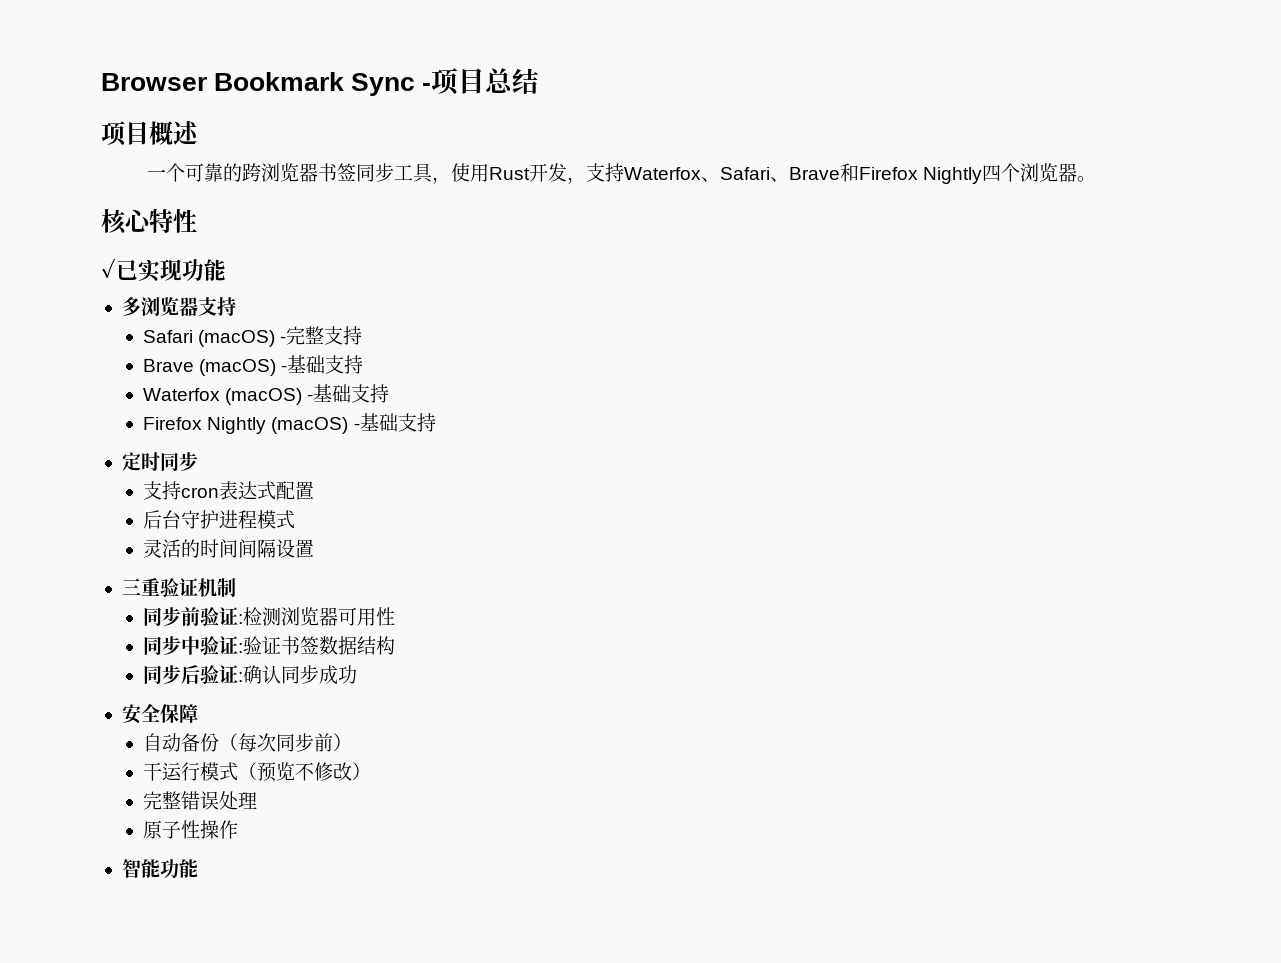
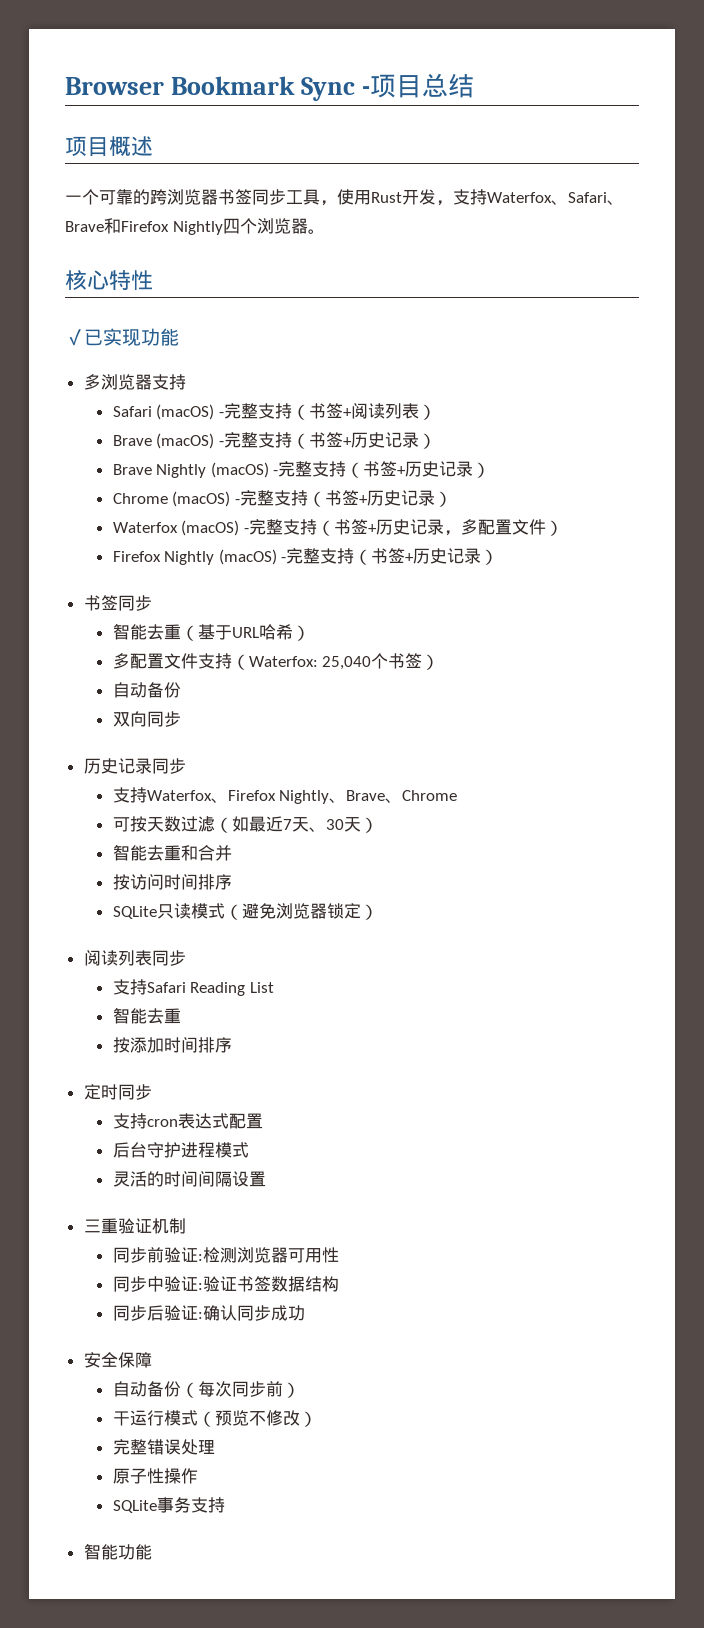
(363, 335) none -> [291,403,436,420] （书签+阅读列表）
[287,355,364,374] 基础支持 -> [223,432,436,449] [112,461,491,478] [112,490,452,507] 完整支持（书签+历史记录） // Brave Nightly (macOS) -完整支持（书签+历史记录） // Chrome (macOS) -完整支持（书签+历史记录）
[313,384,390,403] 基础支持 -> [248,519,563,536] 完整支持（书签+历史记录，多配置文件）
[359,413,436,432] 基础支持 -> [286,548,499,565] [83,595,152,611] [112,623,310,641] [112,653,440,670] [112,682,181,698] [112,711,181,727] [83,758,186,774] [112,787,458,804] [112,816,378,833] [112,844,232,861] [112,874,232,890] [112,903,378,920] [83,950,186,966] [112,979,274,996] [112,1007,181,1024] [112,1037,232,1053] 完整支持（书签+历史记录） // 书签同步 // 智能去重（基于URL哈希） // 多配置文件支持（Waterfox: 25,040个书签） // 自动备份 // 双向同步 // 历史记录同步 // 支持Waterfox、Firefox Nightly、Brave、Chrome // 可按天数过滤（如最近7天、30天） // 智能去重和合并 // 按访问时间排序 // SQLite只读模式（避免浏览器锁定） // 阅读列表同步 // 支持Safari Reading List // 智能去重 // 按添加时间排序
(239, 829) none -> [112,1497,225,1513] // SQLite事务支持

